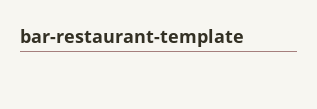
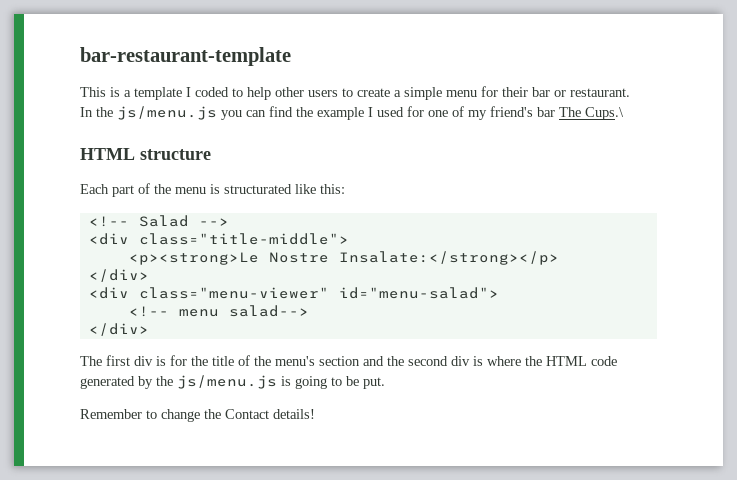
(244, 38) none -> [80,86,630,100] [80,106,624,120] [80,148,211,160] [80,183,345,197] [88,215,229,227] [88,233,349,245] [128,251,559,265] [88,269,149,282] [88,287,499,299] [128,305,309,317] [88,323,149,336] [80,355,617,366] [80,375,385,389] [80,409,315,422] // This is a template I coded to help other users to create a simple menu for their bar or restaurant. // In the js/menu.js you can find the example I used for one of my friend's bar The Cups.\ // HTML structure // Each part of the menu is structurated like this: // <!-- Salad --> // <div class="title-middle"> // <p><strong>Le Nostre Insalate:</strong></p> // </div> // <div class="menu-viewer" id="menu-salad"> // <!-- menu salad--> // </div> // The first div is for the title of the menu's section and the second div is where the HTML code generated by the js/menu.js is going to be put. // Remember to change the Contact details!

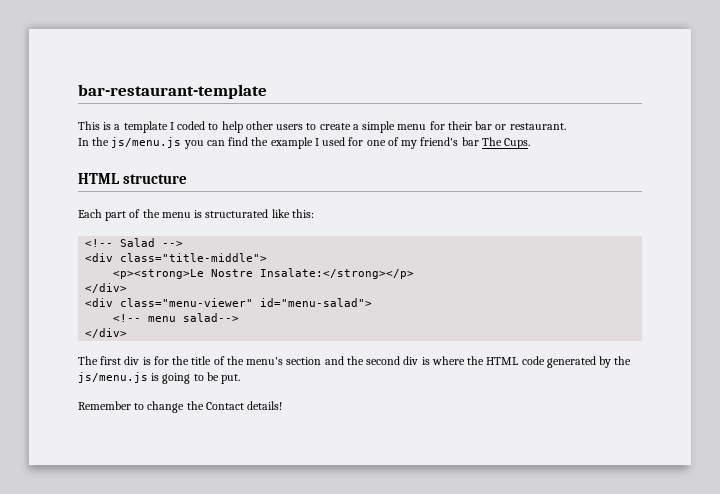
[585,107,624,120] Cups.\ -> [504,138,531,149] Cups.

